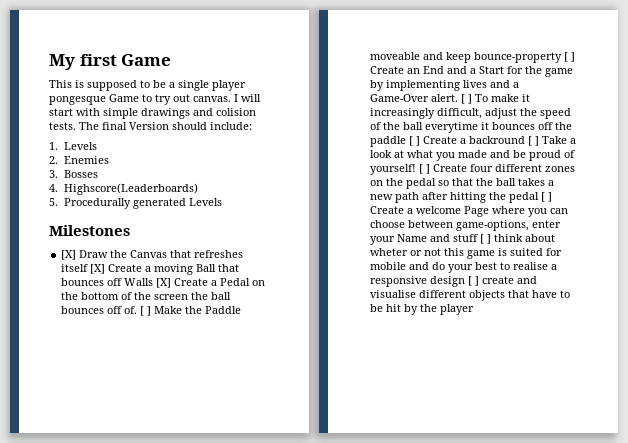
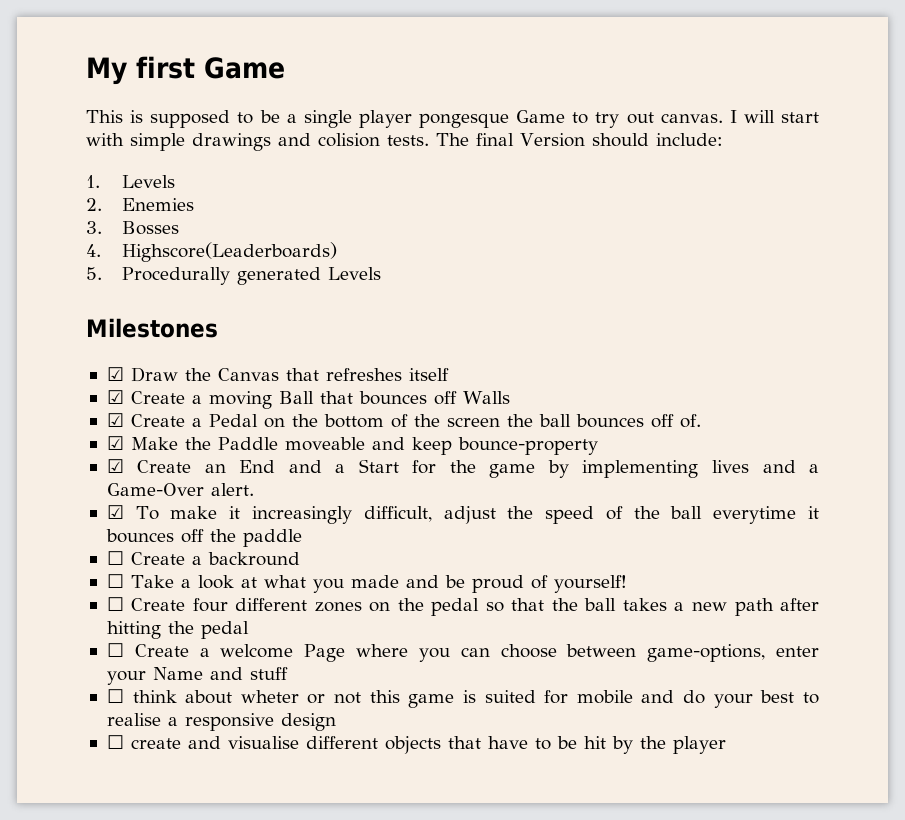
[61,250,77,260] [X] -> [106,367,124,381] ☑
[90,264,106,274] [X] -> [106,390,124,404] // ☑
[156,278,172,288] [X] -> [106,413,124,427] // ☑
[140,306,152,316] [ ] -> [106,436,124,450] // ☑
[564,52,576,62] [ ] -> [106,459,124,473] // ☑
[461,94,473,104] [ ] -> [106,505,124,519] // ☑
[409,136,421,146] [ ] -> [106,551,124,565] // ☐
[528,136,540,146] [ ] -> [106,574,124,588] // ☐
[419,164,431,174] [ ] -> [106,597,124,611] // ☐
[541,192,553,202] [ ] -> [106,643,124,657] // ☐
[480,234,492,244] [ ] -> [106,689,124,703] // ☐
[468,276,480,286] [ ] -> [106,735,124,749] // ☐

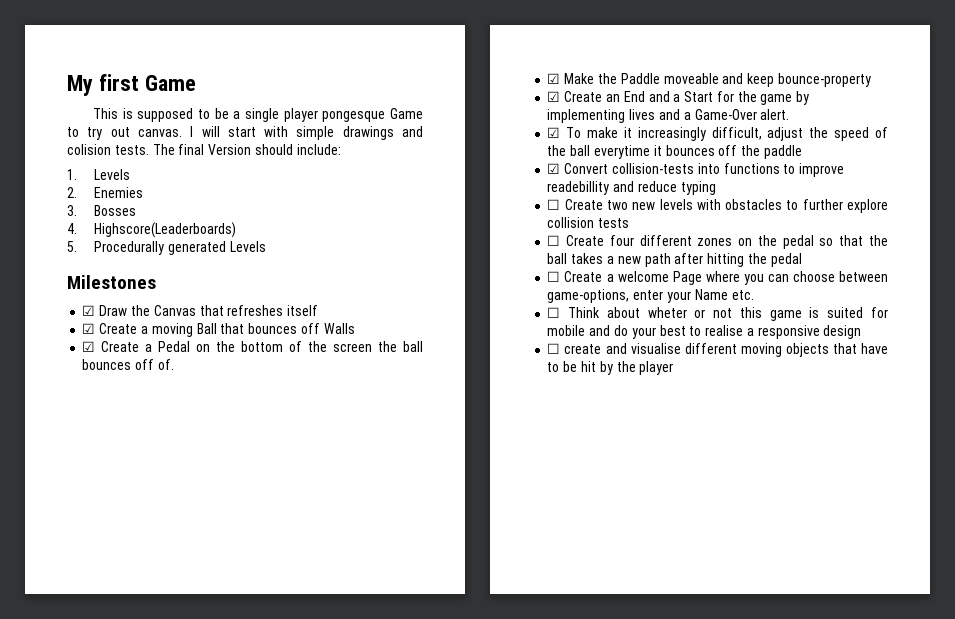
[106,551,300,566] [106,574,627,593] ☐ Create a backround // ☐ Take a look at what you made and be proud of yourself! -> [547,163,845,177] [547,181,716,195] [547,199,888,213] [547,217,630,228] ☑ Convert collision-tests into functions to improve readebillity and reduce typing // ☐ Create two new levels with obstacles to further explore collision tests
[209,667,288,680] [106,689,177,703] and stuff // ☐ think -> [731,290,754,300] [547,307,601,318] etc. // ☐ Think
(378, 742) none -> [740,343,782,357] moving

